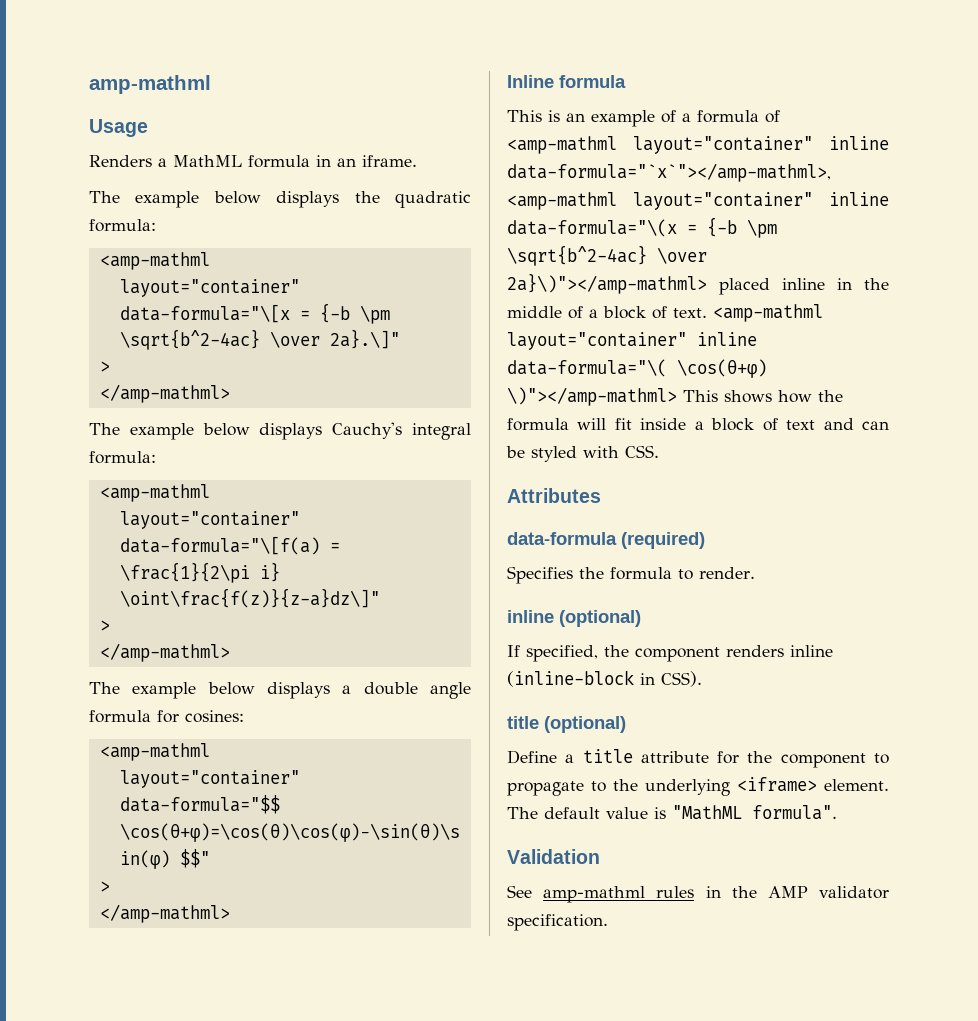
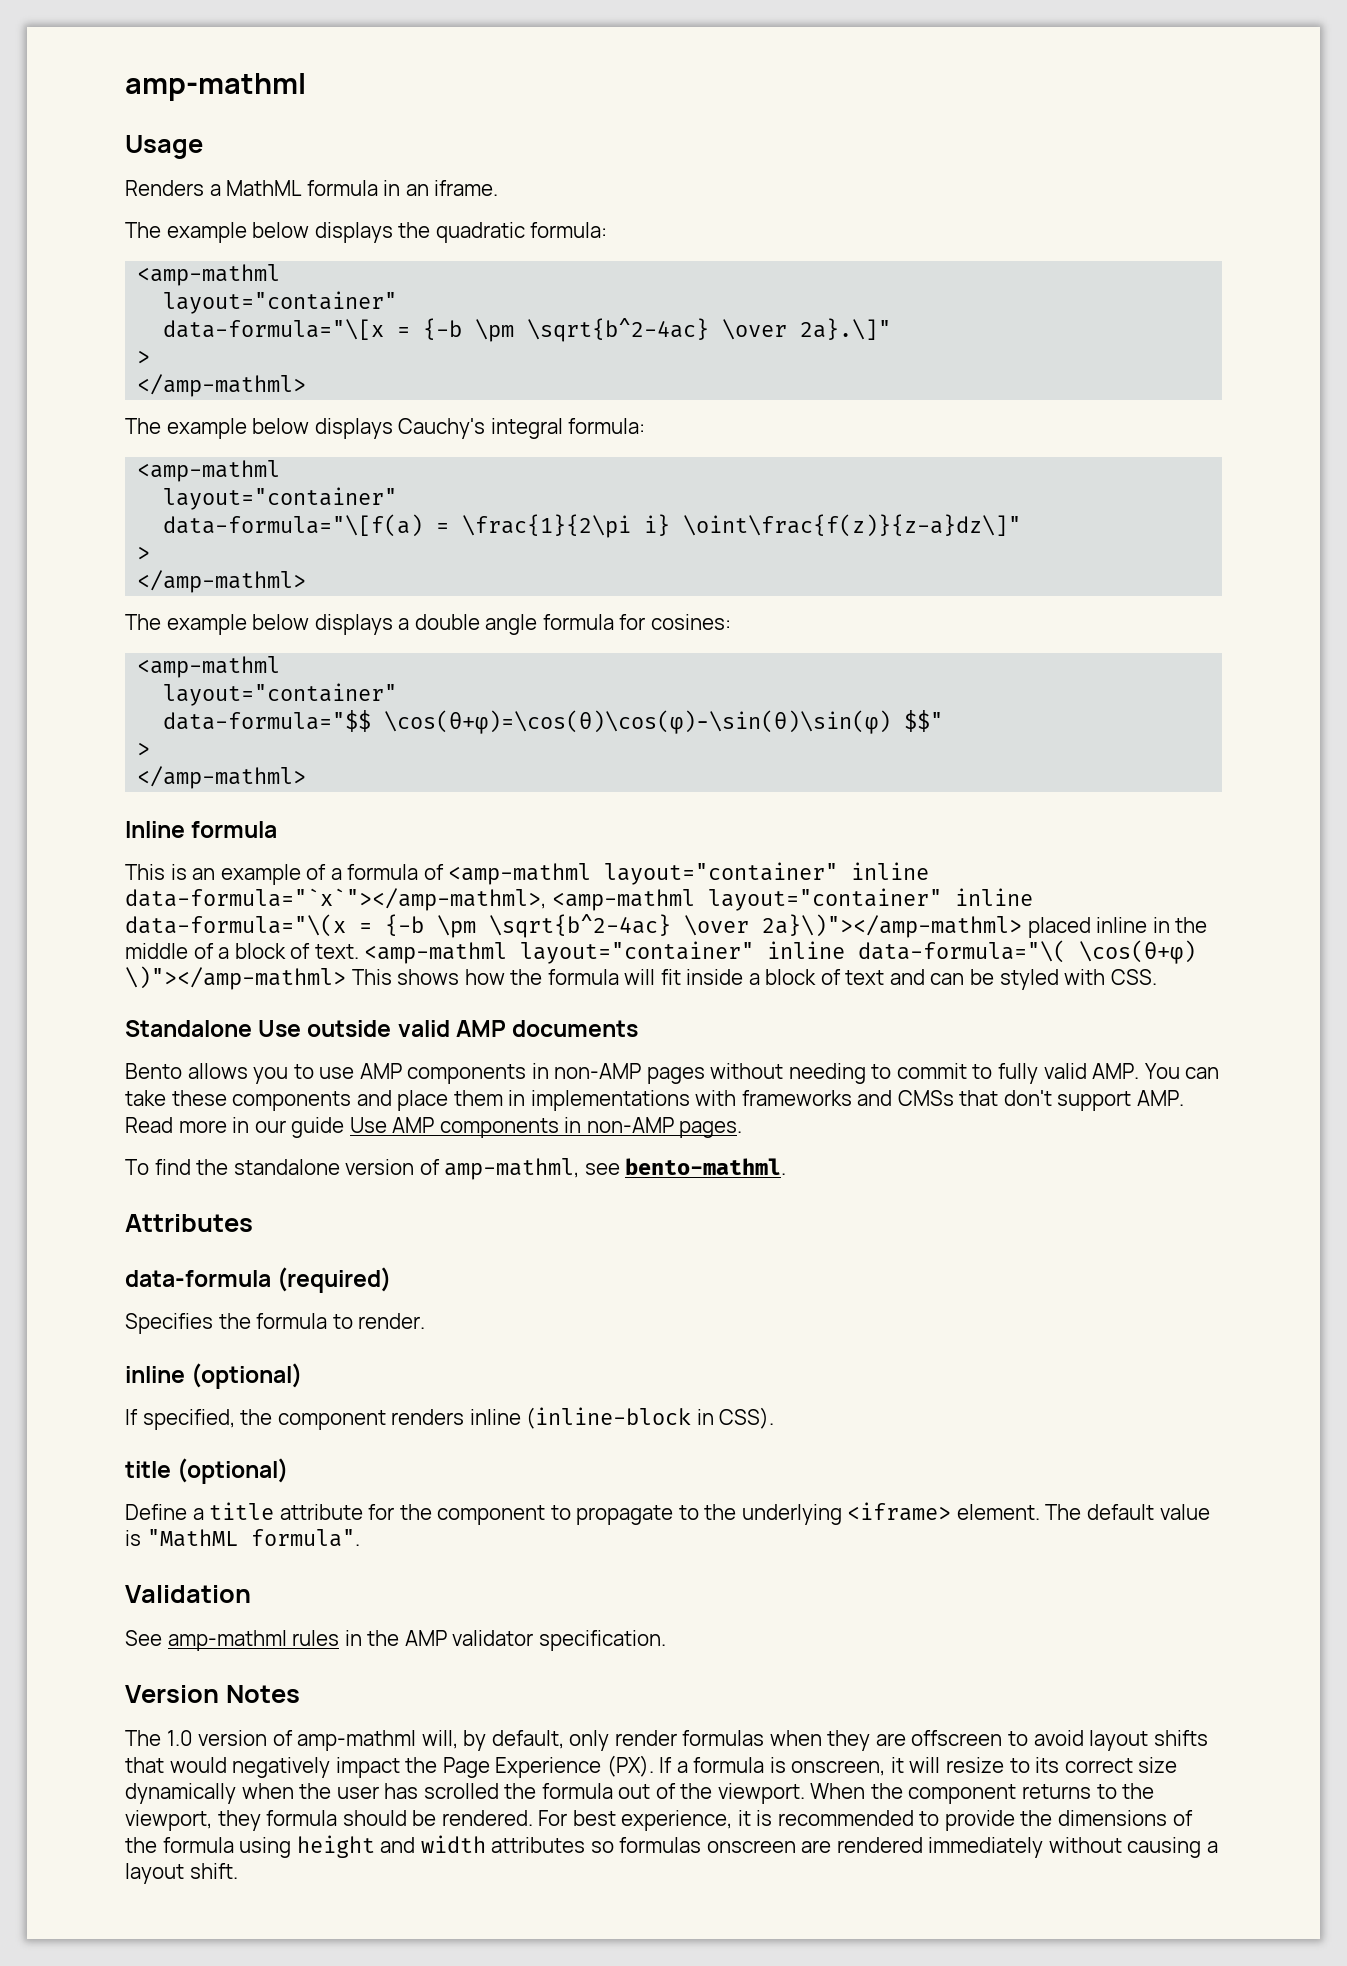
(659, 451) none -> [125,1020,639,1037] [125,1063,1220,1084] [125,1090,1185,1111] [125,1117,743,1138] [125,1158,787,1180] // Standalone Use outside valid AMP documents // Bento allows you to use AMP components in non-AMP pages without needing to commit to fully valid AMP. You can take these components and place them in implementations with frameworks and CMSs that don't support AMP. Read more in our guide Use AMP components in non-AMP pages. // To find the standalone version of amp-mathml, see bento-mathml.
(608, 922) none -> [125,1685,300,1703] [125,1730,1208,1751] [125,1755,1178,1778] [125,1783,1155,1804] [125,1810,1193,1831] [125,1835,1219,1858] [125,1863,238,1884] // Version Notes // The 1.0 version of amp-mathml will, by default, only render formulas when they are offscreen to avoid layout shifts that would negatively impact the Page Experience (PX). If a formula is onscreen, it will resize to its correct size dynamically when the user has scrolled the formula out of the viewport. When the component returns to the viewport, they formula should be rendered. For best experience, it is recommended to provide the dimensions of the formula using height and width attributes so formulas onscreen are rendered immediately without causing a layout shift.

